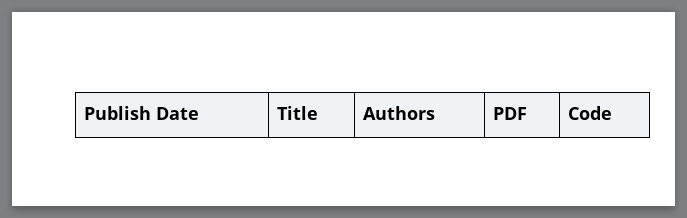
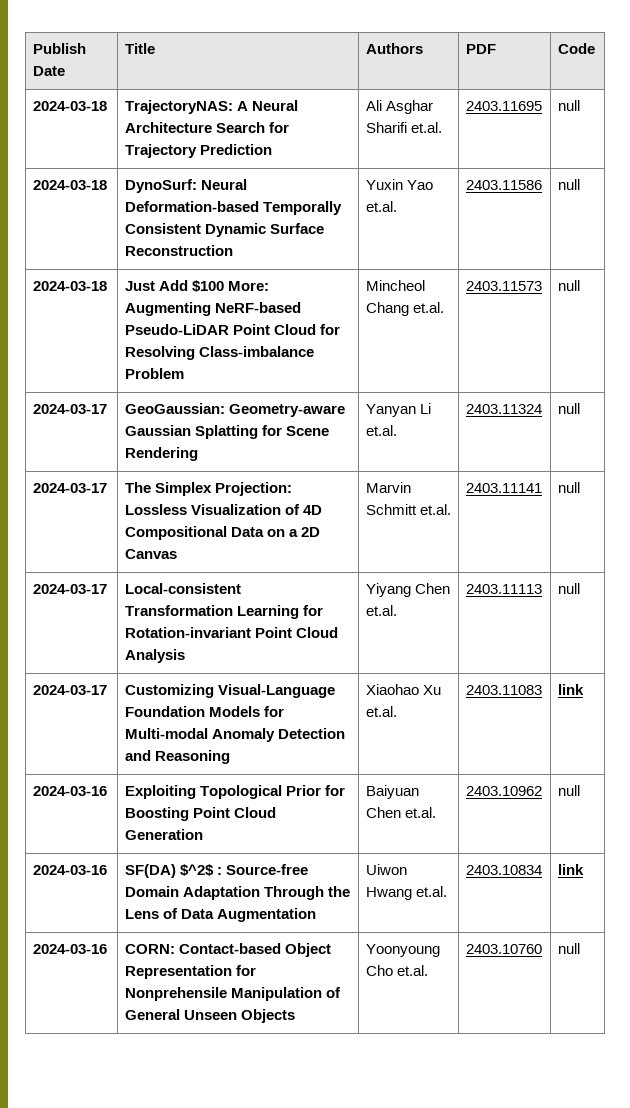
(612, 113) none -> [32,101,107,111] [124,100,298,114] [124,122,289,133] [124,144,272,158] [365,100,433,114] [365,122,442,133] [465,101,542,111] [557,100,580,111] [32,180,107,190] [124,179,247,193] [124,201,342,215] [124,223,324,237] [124,245,233,256] [365,179,433,190] [365,201,397,212] [465,180,542,190] [557,179,580,190] [32,281,107,291] [124,280,269,292] [124,302,301,316] [124,324,340,335] [124,346,314,360] [124,368,184,379] [365,280,425,291] [365,302,444,316] [465,281,542,291] [557,280,580,291] [32,404,107,414] [124,403,345,417] [124,425,329,439] [124,447,198,461] [365,403,431,417] [365,425,397,436] [465,404,542,414] [557,403,580,414] [32,483,107,493] [124,482,292,496] [124,504,322,515] [124,526,320,540] [124,549,177,559] [365,482,411,493] [365,504,451,515] [465,483,542,493] [557,482,580,493] [32,584,107,594] [124,583,241,594] [124,605,323,619] [124,627,338,638] [124,649,185,663] [365,583,450,597] [365,605,397,616] [465,584,542,594] [557,583,580,594] [32,685,107,695] [124,684,335,698] [124,706,284,717] [124,728,345,742] [124,750,230,764] [365,684,441,695] [365,706,397,717] [465,685,542,695] [557,684,584,695] [32,786,107,796] [124,785,345,799] [124,807,276,821] [124,829,203,840] [365,785,419,799] [365,807,436,818] [465,786,542,796] [557,785,580,796] [32,865,107,875] [124,864,308,878] [124,886,350,900] [124,908,316,922] [365,864,407,875] [365,886,447,900] [465,865,542,875] [557,864,584,875] [32,944,107,954] [124,943,331,957] [124,965,256,979] [124,987,341,1001] [124,1009,295,1023] [365,944,440,957] [365,965,428,976] [465,944,542,954] [557,943,580,954] // 2024-03-18 | TrajectoryNAS: A Neural Architecture Search for Trajectory Prediction | Ali Asghar Sharifi et.al. | 2403.11695 | null // 2024-03-18 | DynoSurf: Neural Deformation-based Temporally Consistent Dynamic Surface Reconstruction | Yuxin Yao et.al. | 2403.11586 | null // 2024-03-18 | Just Add $100 More: Augmenting NeRF-based Pseudo-LiDAR Point Cloud for Resolving Class-imbalance Problem | Mincheol Chang et.al. | 2403.11573 | null // 2024-03-17 | GeoGaussian: Geometry-aware Gaussian Splatting for Scene Rendering | Yanyan Li et.al. | 2403.11324 | null // 2024-03-17 | The Simplex Projection: Lossless Visualization of 4D Compositional Data on a 2D Canvas | Marvin Schmitt et.al. | 2403.11141 | null // 2024-03-17 | Local-consistent Transformation Learning for Rotation-invariant Point Cloud Analysis | Yiyang Chen et.al. | 2403.11113 | null // 2024-03-17 | Customizing Visual-Language Foundation Models for Multi-modal Anomaly Detection and Reasoning | Xiaohao Xu et.al. | 2403.11083 | link // 2024-03-16 | Exploiting Topological Prior for Boosting Point Cloud Generation | Baiyuan Chen et.al. | 2403.10962 | null // 2024-03-16 | SF(DA) $^2$ : Source-free Domain Adaptation Through the Lens of Data Augmentation | Uiwon Hwang et.al. | 2403.10834 | link // 2024-03-16 | CORN: Contact-based Object Representation for Nonprehensile Manipulation of General Unseen Objects | Yoonyoung Cho et.al. | 2403.10760 | null

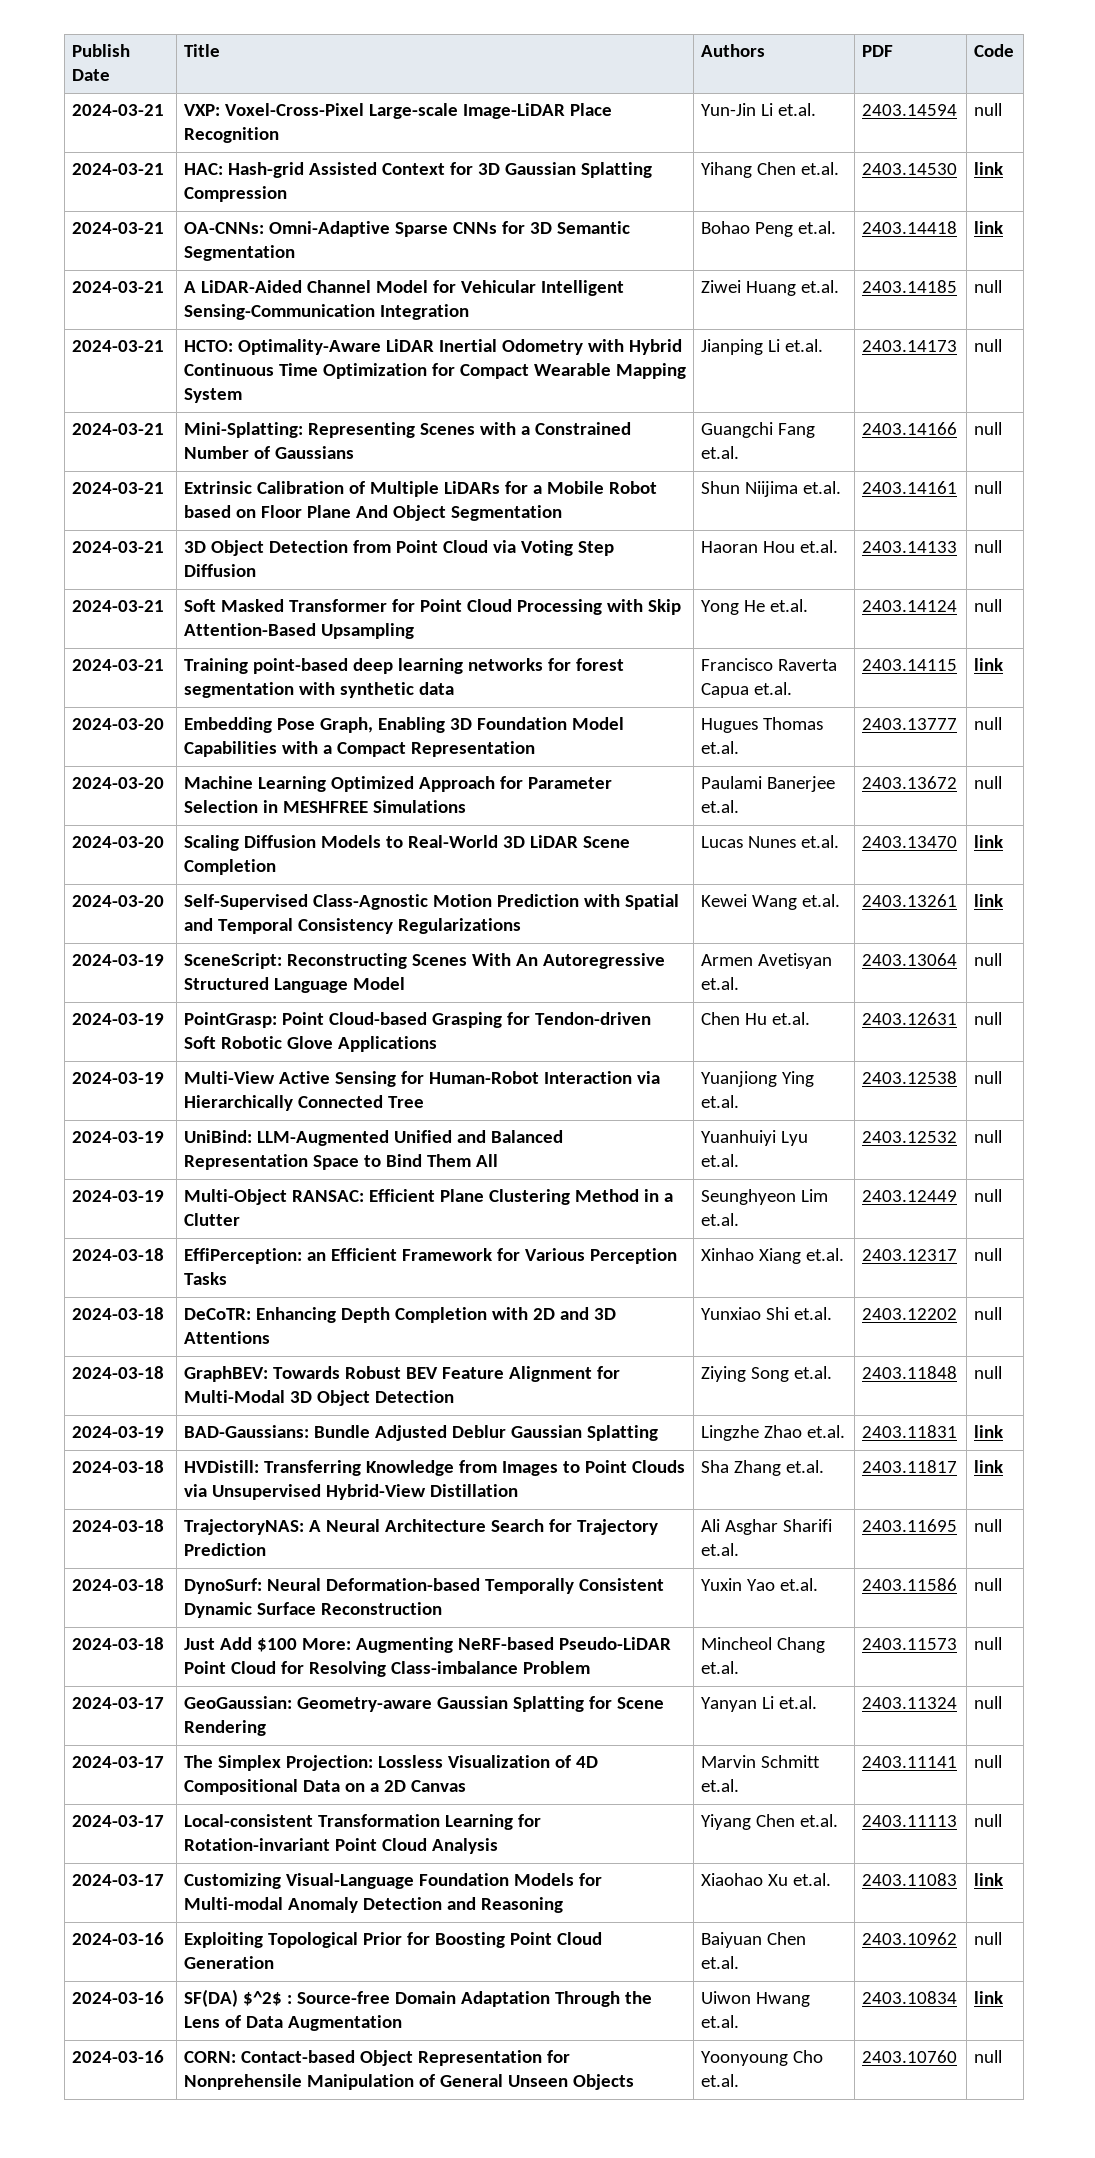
(595, 48) none -> [71,104,164,116] [183,103,612,119] [183,127,279,143] [700,103,816,116] [861,104,957,116] [973,103,1002,116] [71,163,164,175] [183,162,652,178] [183,186,287,202] [700,162,839,178] [861,163,957,175] [973,162,1003,175] [71,222,164,234] [183,221,630,237] [183,245,295,261] [700,221,836,237] [861,221,957,234] [973,221,1003,234] [71,281,164,293] [183,280,624,296] [183,304,469,320] [700,280,839,296] [861,280,957,293] [973,280,1002,293] [71,340,164,352] [183,339,682,355] [183,363,686,379] [183,388,242,403] [700,339,823,355] [861,340,957,352] [973,339,1002,352] [71,423,164,435] [183,422,631,438] [183,446,354,459] [700,422,815,438] [700,446,739,459] [861,422,957,435] [973,422,1002,435] [71,482,164,494] [183,481,657,497] [183,505,562,521] [700,481,841,497] [861,481,957,494] [973,481,1002,494] [71,541,164,553] [183,540,614,556] [183,564,256,577] [700,540,838,553] [861,541,957,553] [973,540,1002,553] [71,600,164,612] [183,599,681,615] [183,623,414,639] [700,599,808,615] [861,600,957,612] [973,599,1002,612] [71,659,164,671] [183,658,624,674] [183,682,454,698] [700,658,837,671] [700,682,792,698] [861,659,957,671] [973,658,1003,671] [71,718,164,730] [183,717,624,733] [183,741,535,757] [700,717,823,733] [700,741,739,754] [861,718,957,730] [973,717,1002,730] [71,777,164,789] [183,776,612,792] [183,800,466,813] [700,776,835,792] [700,800,739,813] [861,776,957,789] [973,776,1002,789] [71,836,164,848] [183,835,630,851] [183,859,276,875] [700,835,839,848] [861,836,957,848] [973,835,1003,848] [71,895,164,907] [183,894,679,910] [183,918,521,934] [700,894,840,910] [861,894,957,907] [973,894,1003,907] [71,954,164,966] [183,953,665,969] [183,977,405,993] [700,953,832,969] [700,977,739,990] [861,953,957,966] [973,953,1002,966] [71,1013,164,1025] [183,1012,651,1028] [183,1036,437,1052] [700,1012,810,1025] [861,1012,957,1025] [973,1012,1002,1025] [71,1072,164,1084] [183,1071,660,1087] [183,1095,424,1111] [700,1071,814,1087] [700,1095,739,1108] [861,1071,957,1084] [973,1071,1002,1084] [71,1131,164,1143] [183,1130,563,1146] [183,1154,498,1170] [700,1130,808,1146] [700,1154,739,1167] [861,1131,957,1143] [973,1130,1002,1143] [71,1190,164,1202] [183,1189,673,1205] [183,1213,240,1226] [700,1189,828,1205] [700,1213,739,1226] [861,1190,957,1202] [973,1189,1002,1202] [71,1248,164,1261] [183,1248,677,1264] [183,1272,227,1285] [700,1248,844,1264] [861,1249,957,1261] [973,1248,1002,1261] [71,1307,164,1320] [183,1307,616,1323] [183,1331,270,1344] [700,1307,832,1320] [861,1308,957,1320] [973,1307,1002,1320] [71,1366,164,1379] [183,1366,620,1382] [183,1390,454,1406] [700,1366,832,1382] [861,1366,957,1379] [973,1366,1002,1379] [71,1426,164,1438] [183,1425,658,1441] [700,1425,845,1441] [861,1425,957,1438] [973,1425,1003,1438] [71,1460,164,1473] [183,1460,685,1476] [183,1484,518,1500] [700,1460,824,1476] [861,1460,957,1473] [973,1460,1003,1473] // 2024-03-21 | VXP: Voxel-Cross-Pixel Large-scale Image-LiDAR Place Recognition | Yun-Jin Li et.al. | 2403.14594 | null // 2024-03-21 | HAC: Hash-grid Assisted Context for 3D Gaussian Splatting Compression | Yihang Chen et.al. | 2403.14530 | link // 2024-03-21 | OA-CNNs: Omni-Adaptive Sparse CNNs for 3D Semantic Segmentation | Bohao Peng et.al. | 2403.14418 | link // 2024-03-21 | A LiDAR-Aided Channel Model for Vehicular Intelligent Sensing-Communication Integration | Ziwei Huang et.al. | 2403.14185 | null // 2024-03-21 | HCTO: Optimality-Aware LiDAR Inertial Odometry with Hybrid Continuous Time Optimization for Compact Wearable Mapping System | Jianping Li et.al. | 2403.14173 | null // 2024-03-21 | Mini-Splatting: Representing Scenes with a Constrained Number of Gaussians | Guangchi Fang et.al. | 2403.14166 | null // 2024-03-21 | Extrinsic Calibration of Multiple LiDARs for a Mobile Robot based on Floor Plane And Object Segmentation | Shun Niijima et.al. | 2403.14161 | null // 2024-03-21 | 3D Object Detection from Point Cloud via Voting Step Diffusion | Haoran Hou et.al. | 2403.14133 | null // 2024-03-21 | Soft Masked Transformer for Point Cloud Processing with Skip Attention-Based Upsampling | Yong He et.al. | 2403.14124 | null // 2024-03-21 | Training point-based deep learning networks for forest segmentation with synthetic data | Francisco Raverta Capua et.al. | 2403.14115 | link // 2024-03-20 | Embedding Pose Graph, Enabling 3D Foundation Model Capabilities with a Compact Representation | Hugues Thomas et.al. | 2403.13777 | null // 2024-03-20 | Machine Learning Optimized Approach for Parameter Selection in MESHFREE Simulations | Paulami Banerjee et.al. | 2403.13672 | null // 2024-03-20 | Scaling Diffusion Models to Real-World 3D LiDAR Scene Completion | Lucas Nunes et.al. | 2403.13470 | link // 2024-03-20 | Self-Supervised Class-Agnostic Motion Prediction with Spatial and Temporal Consistency Regularizations | Kewei Wang et.al. | 2403.13261 | link // 2024-03-19 | SceneScript: Reconstructing Scenes With An Autoregressive Structured Language Model | Armen Avetisyan et.al. | 2403.13064 | null // 2024-03-19 | PointGrasp: Point Cloud-based Grasping for Tendon-driven Soft Robotic Glove Applications | Chen Hu et.al. | 2403.12631 | null // 2024-03-19 | Multi-View Active Sensing for Human-Robot Interaction via Hierarchically Connected Tree | Yuanjiong Ying et.al. | 2403.12538 | null // 2024-03-19 | UniBind: LLM-Augmented Unified and Balanced Representation Space to Bind Them All | Yuanhuiyi Lyu et.al. | 2403.12532 | null // 2024-03-19 | Multi-Object RANSAC: Efficient Plane Clustering Method in a Clutter | Seunghyeon Lim et.al. | 2403.12449 | null // 2024-03-18 | EffiPerception: an Efficient Framework for Various Perception Tasks | Xinhao Xiang et.al. | 2403.12317 | null // 2024-03-18 | DeCoTR: Enhancing Depth Completion with 2D and 3D Attentions | Yunxiao Shi et.al. | 2403.12202 | null // 2024-03-18 | GraphBEV: Towards Robust BEV Feature Alignment for Multi-Modal 3D Object Detection | Ziying Song et.al. | 2403.11848 | null // 2024-03-19 | BAD-Gaussians: Bundle Adjusted Deblur Gaussian Splatting | Lingzhe Zhao et.al. | 2403.11831 | link // 2024-03-18 | HVDistill: Transferring Knowledge from Images to Point Clouds via Unsupervised Hybrid-View Distillation | Sha Zhang et.al. | 2403.11817 | link

